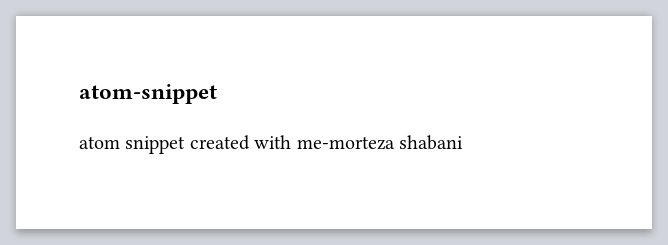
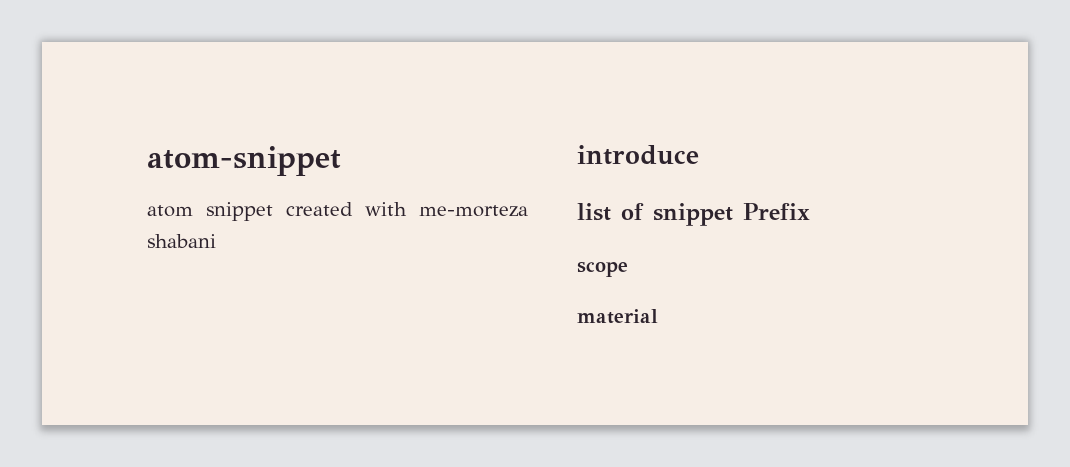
(463, 142) none -> [577,145,699,165] [577,203,810,226] [577,261,628,277] [577,309,658,324] // introduce // list of snippet Prefix // scope // material

